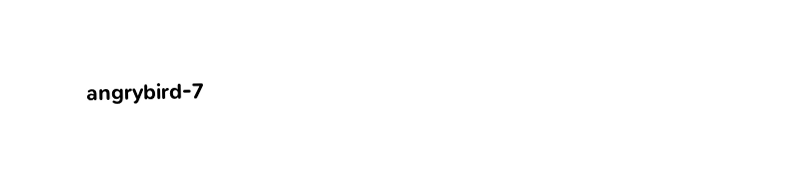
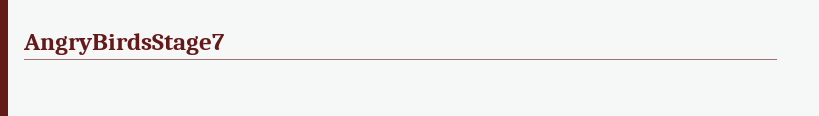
[85,82,205,105] angrybird-7 -> [23,33,225,55] AngryBirdsStage7

